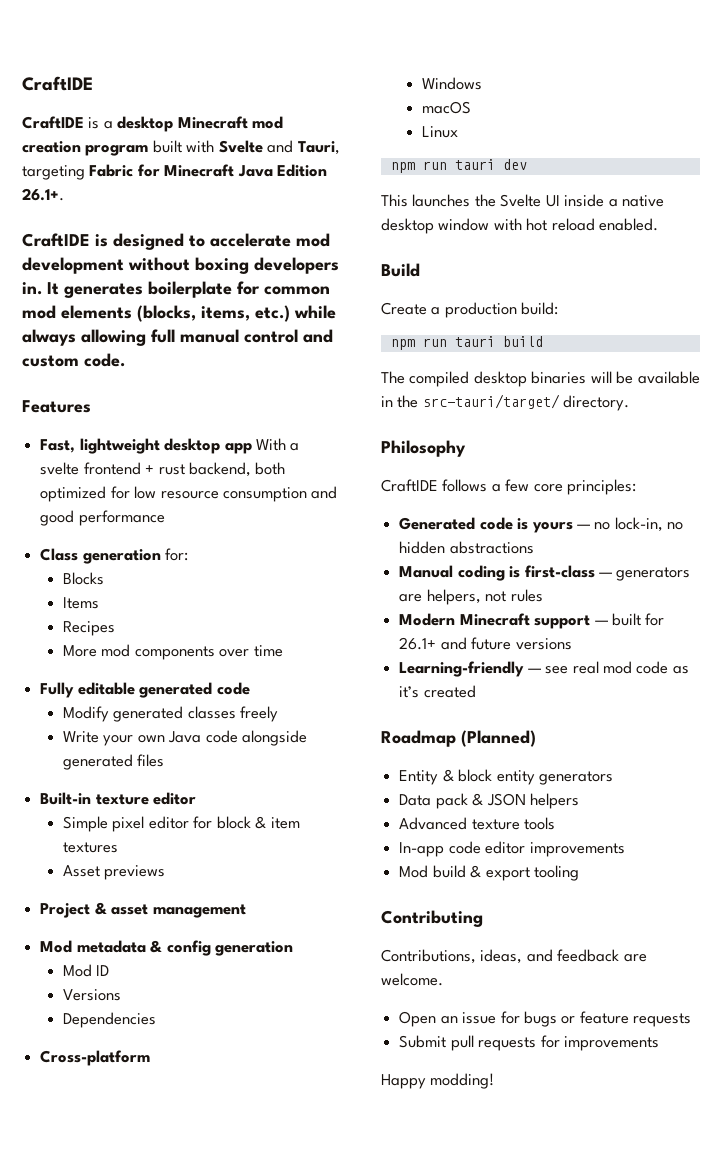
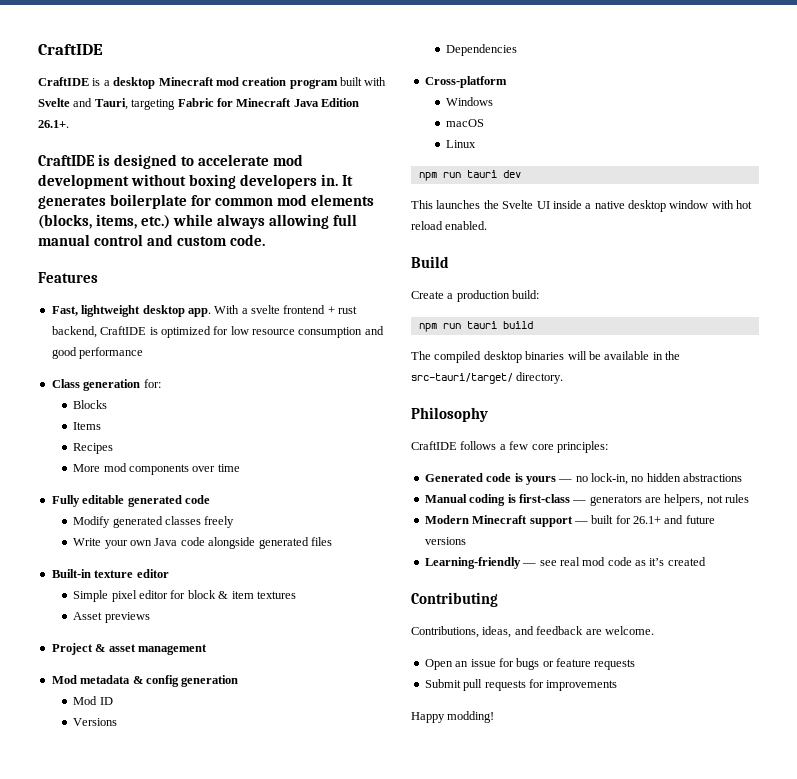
[224,443,252,454] app -> [187,308,211,317] app.
[255,462,286,475] both -> [100,326,158,335] CraftIDE is
[381,730,536,747] [399,769,613,785] [399,793,579,809] [399,817,556,830] [399,841,625,857] [399,865,579,881] // Roadmap (Planned) // Entity & block entity generators // Data pack & JSON helpers // Advanced texture tools // In-app code editor improvements // Mod build & export tooling -> (706, 561) none

